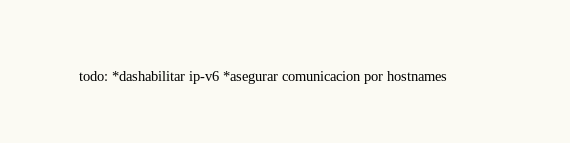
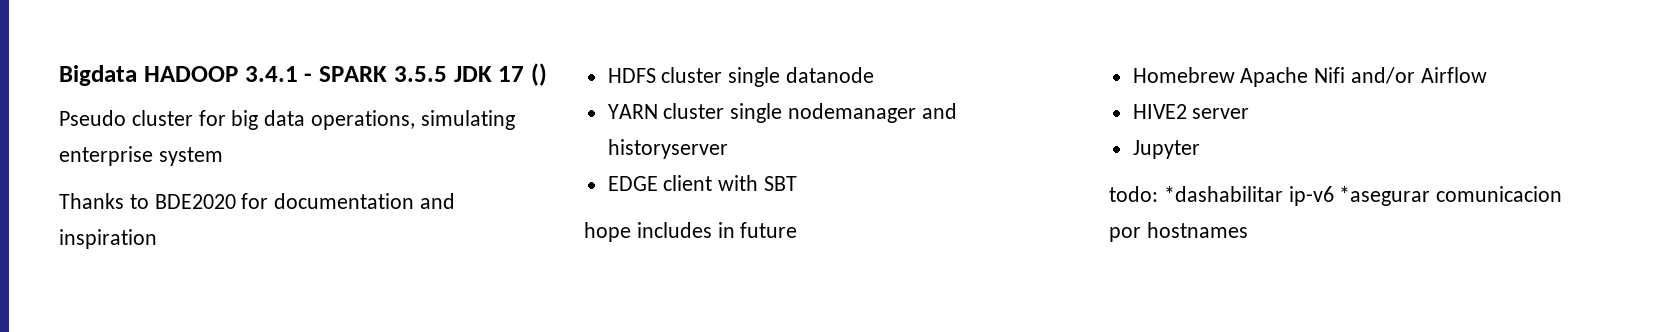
(79, 76) none -> [59,63,547,86] [59,110,515,130] [59,146,223,166] [59,193,456,209] [59,229,157,249] [607,67,875,87] [607,103,957,123] [607,139,728,159] [607,175,798,191] [584,222,798,242] [1132,67,1487,87] [1132,104,1250,119] [1132,140,1200,159] Bigdata HADOOP 3.4.1 - SPARK 3.5.5 JDK 17 () // Pseudo cluster for big data operations, simulating enterprise system // Thanks to BDE2020 for documentation and inspiration // HDFS cluster single datanode // YARN cluster single nodemanager and historyserver // EDGE client with SBT // hope includes in future // Homebrew Apache Nifi and/or Airflow // HIVE2 server // Jupyter //

